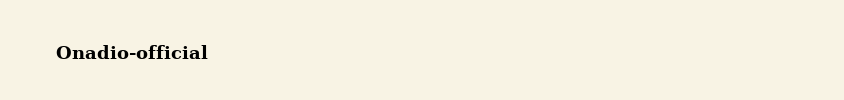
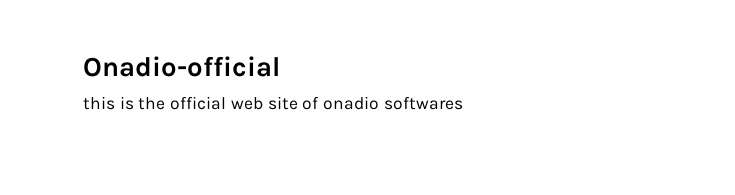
(208, 52) none -> [83,96,463,110] // this is the official web site of onadio softwares

